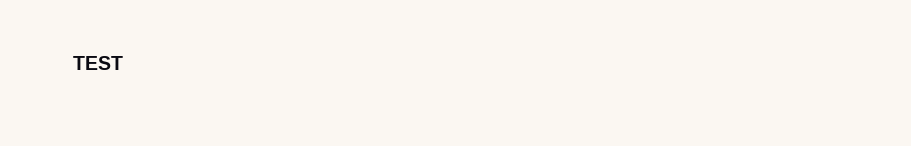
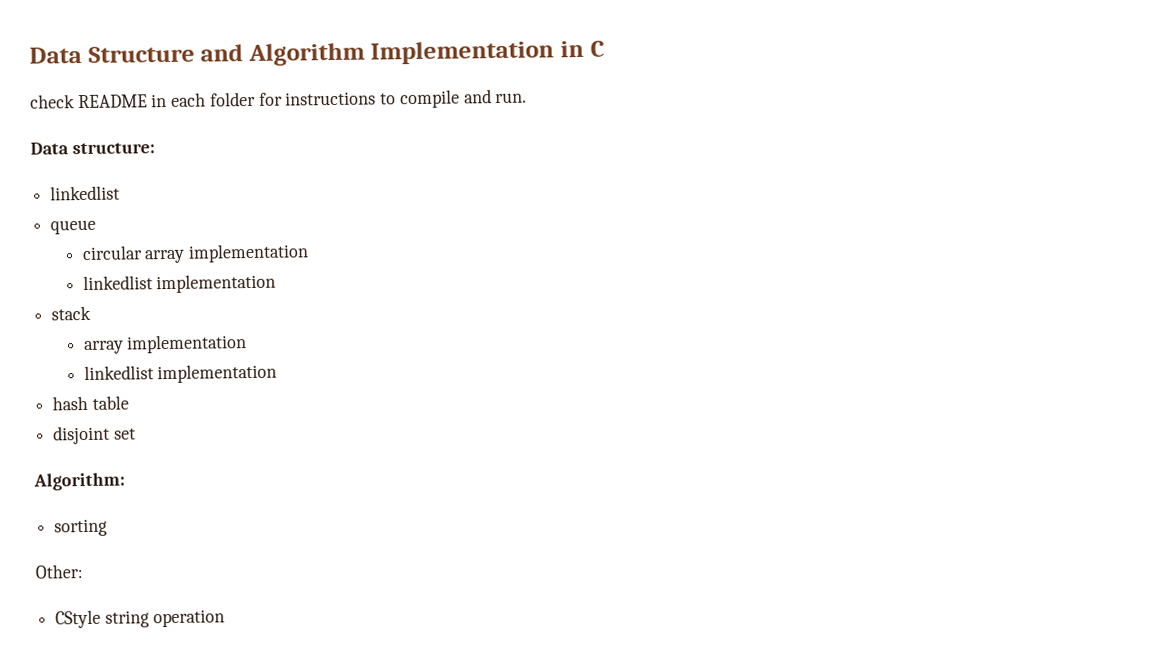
[73,56,123,70] TEST -> [29,40,605,67] [30,89,528,109] [30,142,155,155] [50,185,121,201] [50,219,97,235] [81,243,310,264] [82,273,277,294] [51,305,92,321] [83,334,248,355] [83,363,278,384] [52,395,129,411] [53,425,136,445] [33,472,125,491] [54,518,109,537] [35,564,83,579] [55,609,225,629] Data Structure and Algorithm Implementation in C // check README in each folder for instructions to compile and run. // Data structure: // linkedlist // queue // circular array implementation // linkedlist implementation // stack // array implementation // linkedlist implementation // hash table // disjoint set // Algorithm: // sorting // Other: // CStyle string operation

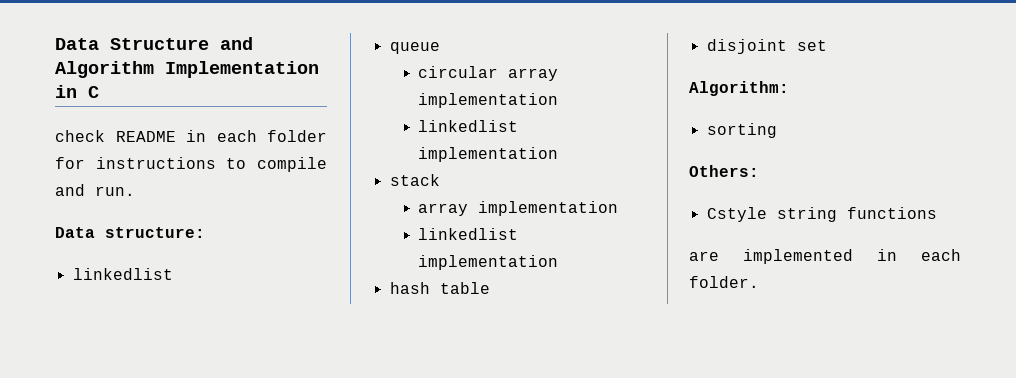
[35,564,83,579] [55,609,225,629] Other: // CStyle string operation -> [689,165,759,177] [706,207,937,222] [689,249,961,264] [689,276,759,288] Others: // Cstyle string functions // are implemented in each folder.

